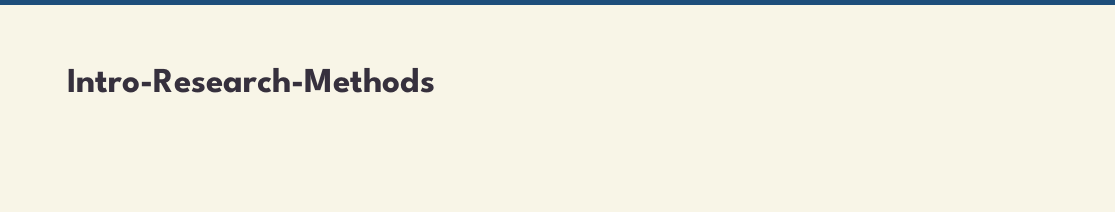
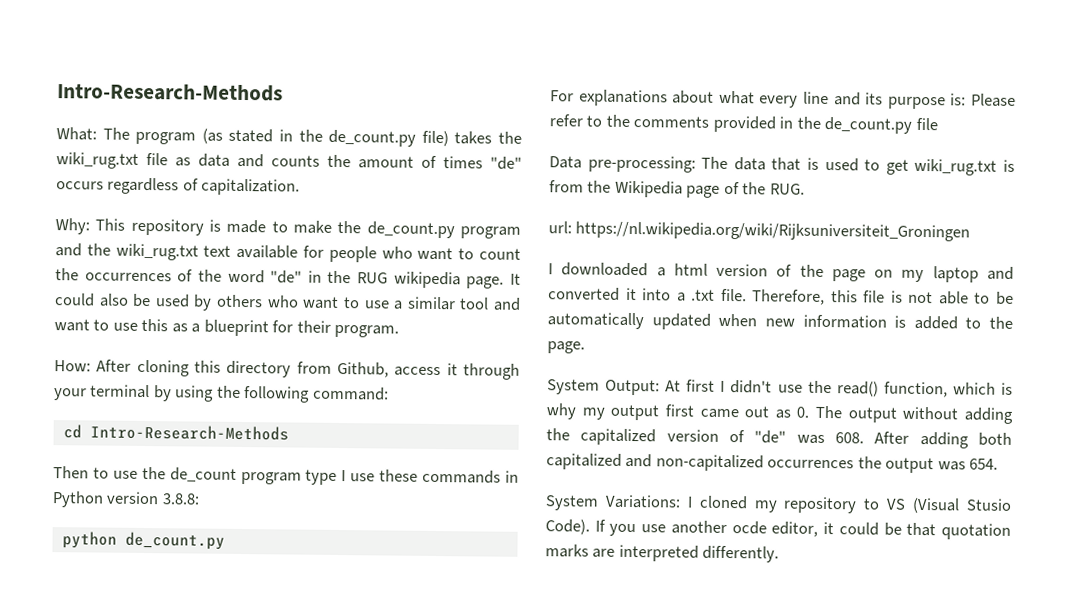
[67,67,435,93] Intro-Research-Methods -> [57,83,283,102] [56,127,523,147] [56,152,522,170] [56,177,301,196] [55,218,521,239] [55,243,522,263] [55,268,521,289] [54,293,522,311] [54,318,400,338] [54,359,520,380] [54,384,389,403] [62,424,289,441] [53,466,520,485] [52,491,200,508] [61,531,225,550] [550,89,1017,110] [549,114,938,134] [549,155,1016,176] [549,180,805,198] [548,221,971,242] [548,262,1014,283] [548,287,1015,305] [547,312,1013,330] [547,341,585,354] [547,379,1013,398] [546,403,1013,424] [546,428,1012,449] [546,453,999,474] [545,494,1013,514] [545,519,1012,540] [545,544,780,563] Intro-Research-Methods // What: The program (as stated in the de_count.py file) takes the wiki_rug.txt file as data and counts the amount of times "de" occurs regardless of capitalization. // Why: This repository is made to make the de_count.py program and the wiki_rug.txt text available for people who want to count the occurrences of the word "de" in the RUG wikipedia page. It could also be used by others who want to use a similar tool and want to use this as a blueprint for their program. // How: After cloning this directory from Github, access it through your terminal by using the following command: // cd Intro-Research-Methods // Then to use the de_count program type I use these commands in Python version 3.8.8: // python de_count.py // For explanations about what every line and its purpose is: Please refer to the comments provided in the de_count.py file // Data pre-processing: The data that is used to get wiki_rug.txt is from the Wikipedia page of the RUG. // url: https://nl.wikipedia.org/wiki/Rijksuniversiteit_Groningen // I downloaded a html version of the page on my laptop and converted it into a .txt file. Therefore, this file is not able to be automatically updated when new information is added to the page. // System Output: At first I didn't use the read() function, which is why my output first came out as 0. The output without adding the capitalized version of "de" was 608. After adding both capitalized and non-capitalized occurrences the output was 654. // System Variations: I cloned my repository to VS (Visual Stusio Code). If you use another ocde editor, it could be that quotation marks are interpreted differently.

